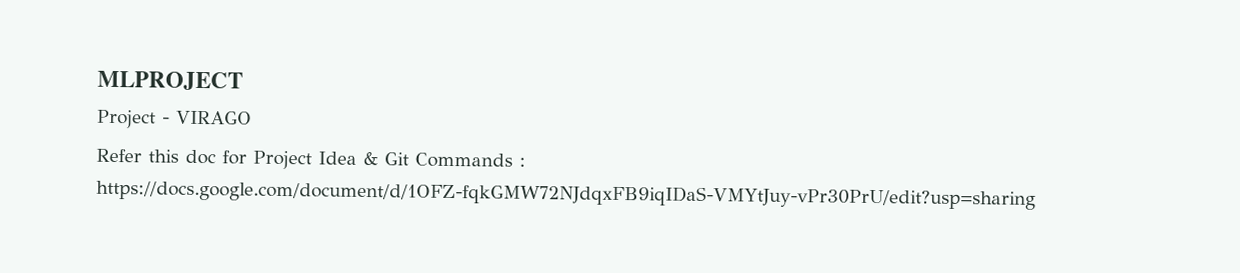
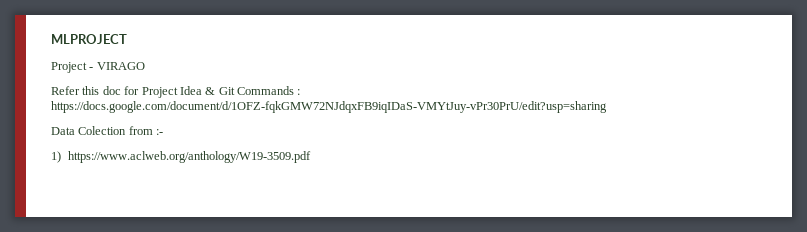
(1036, 194) none -> [51,126,164,135] [51,151,312,163] // Data Colection from :- // 1) https://www.aclweb.org/anthology/W19-3509.pdf

